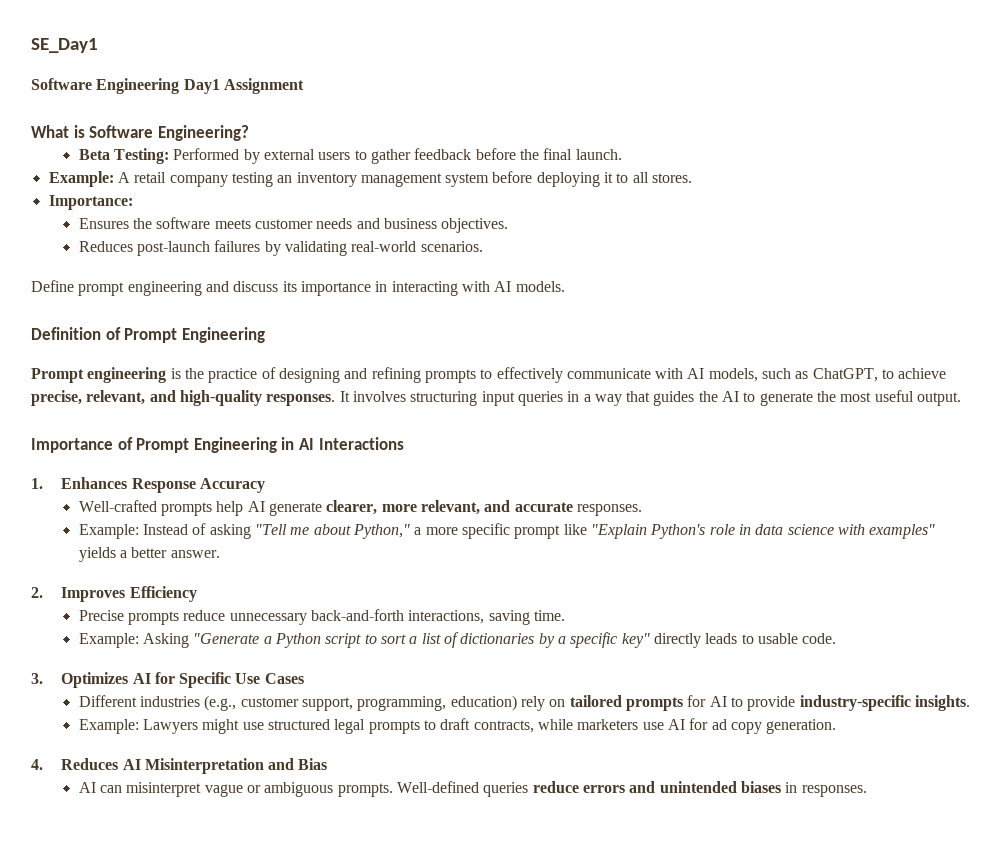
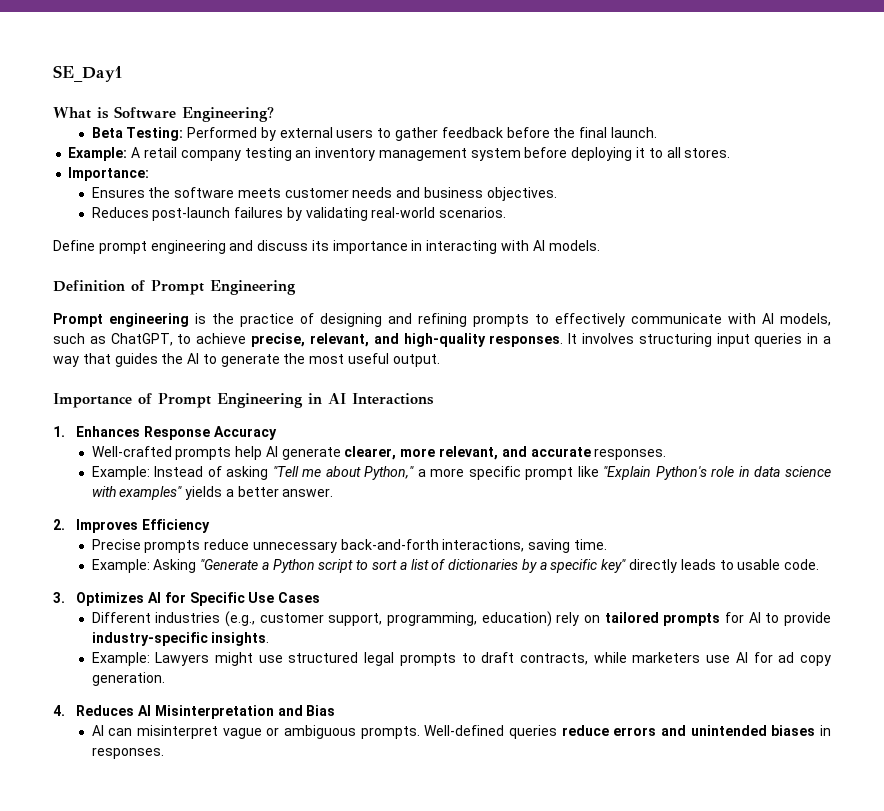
[31,78,304,94] // Software Engineering Day1 Assignment -> (123, 73) none

